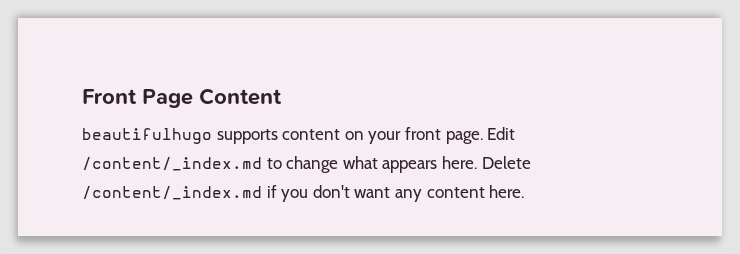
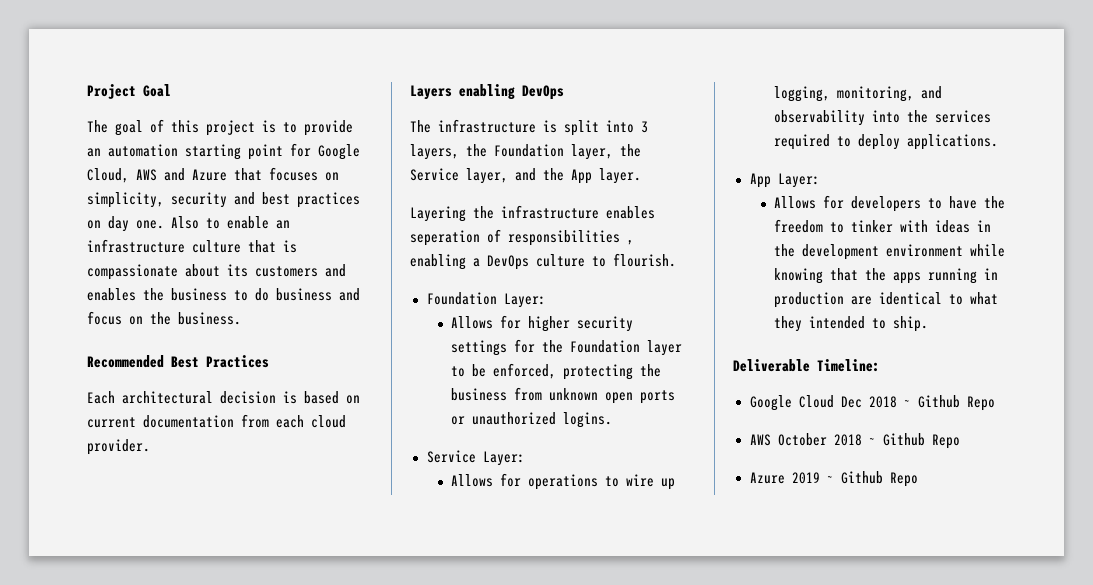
[82,88,282,108] [82,127,516,144] [82,156,531,173] [82,185,525,202] Front Page Content // beautifulhugo supports content on your front page. Edit /content/_index.md to change what appears here. Delete /content/_index.md if you don't want any content here. -> [87,84,171,99] [87,119,353,136] [87,143,360,160] [87,167,339,183] [87,192,360,208] [87,216,290,232] [87,239,297,253] [87,264,346,280] [87,288,360,301] [87,311,241,325] [87,355,269,368] [87,391,360,404] [87,414,346,428] [87,439,150,455] [410,84,564,100] [410,119,648,136] [410,144,641,160] [410,168,641,184] [410,205,655,222] [410,229,634,246] [410,253,676,270] [426,292,546,308] [451,315,634,332] [451,339,683,356] [451,363,662,380] [451,387,676,404] [451,412,613,428] [426,450,525,466] [451,473,676,490] [774,86,943,102] [774,110,992,126] [774,134,999,150] [749,173,820,188] [774,195,1006,212] [774,219,992,233] [774,244,1006,260] [774,268,999,284] [774,292,999,308] [774,316,929,332] [733,359,880,372] [749,395,995,411] [749,433,960,449] [749,471,918,487] Project Goal // The goal of this project is to provide an automation starting point for Google Cloud, AWS and Azure that focuses on simplicity, security and best practices on day one. Also to enable an infrastructure culture that is compassionate about its customers and enables the business to do business and focus on the business. // Recommended Best Practices // Each architectural decision is based on current documentation from each cloud provider. // Layers enabling DevOps // The infrastructure is split into 3 layers, the Foundation layer, the Service layer, and the App layer. // Layering the infrastructure enables seperation of responsibilities , enabling a DevOps culture to flourish. // Foundation Layer: // Allows for higher security settings for the Foundation layer to be enforced, protecting the business from unknown open ports or unauthorized logins. // Service Layer: // Allows for operations to wire up logging, monitoring, and observability into the services required to deploy applications. // App Layer: // Allows for developers to have the freedom to tinker with ideas in the development environment while knowing that the apps running in production are identical to what they intended to ship. // Deliverable Timeline: // Google Cloud Dec 2018 ~ Github Repo // AWS October 2018 ~ Github Repo // Azure 2019 ~ Github Repo

